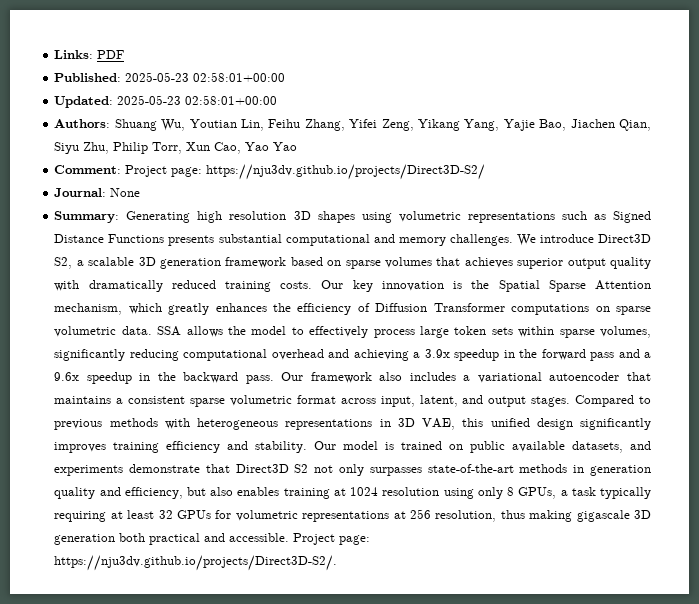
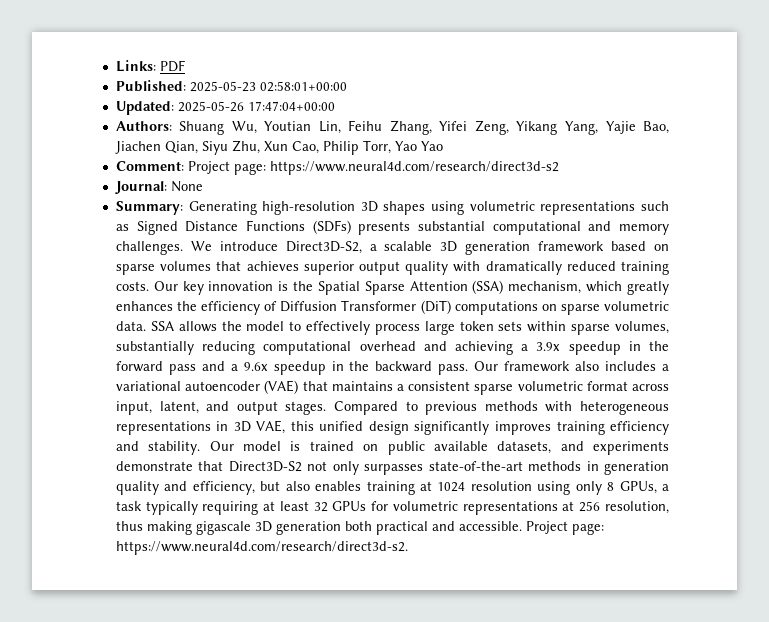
[117,95,278,105] 2025-05-23 02:58:01+00:00 -> [177,101,335,112] 2025-05-26 17:47:04+00:00
[113,142,242,154] Philip Torr, Xun Cao, -> [263,140,391,155] Xun Cao, Philip Torr,
[206,164,486,180] https://nju3dv.github.io/projects/Direct3D-S2/ -> [269,161,559,175] https://www.neural4d.com/research/direct3d-s2
[197,211,287,223] high resolution -> [262,201,356,215] high-resolution
(165, 238) none -> [312,220,351,234] (SDFs)
[598,234,651,243] [54,257,73,269] Direct3D S2, -> [285,241,362,254] Direct3D-S2,
(652, 285) none -> [472,280,504,294] (SSA)
(505, 307) none -> [420,300,451,314] (DiT)
[54,349,126,361] significantly -> [115,341,194,355] substantially
(620, 376) none -> [264,380,299,394] (VAE)
[235,464,309,473] Direct3D S2 -> [228,461,302,472] Direct3D-S2
[54,555,338,571] https://nju3dv.github.io/projects/Direct3D-S2/. -> [115,541,408,555] https://www.neural4d.com/research/direct3d-s2.

